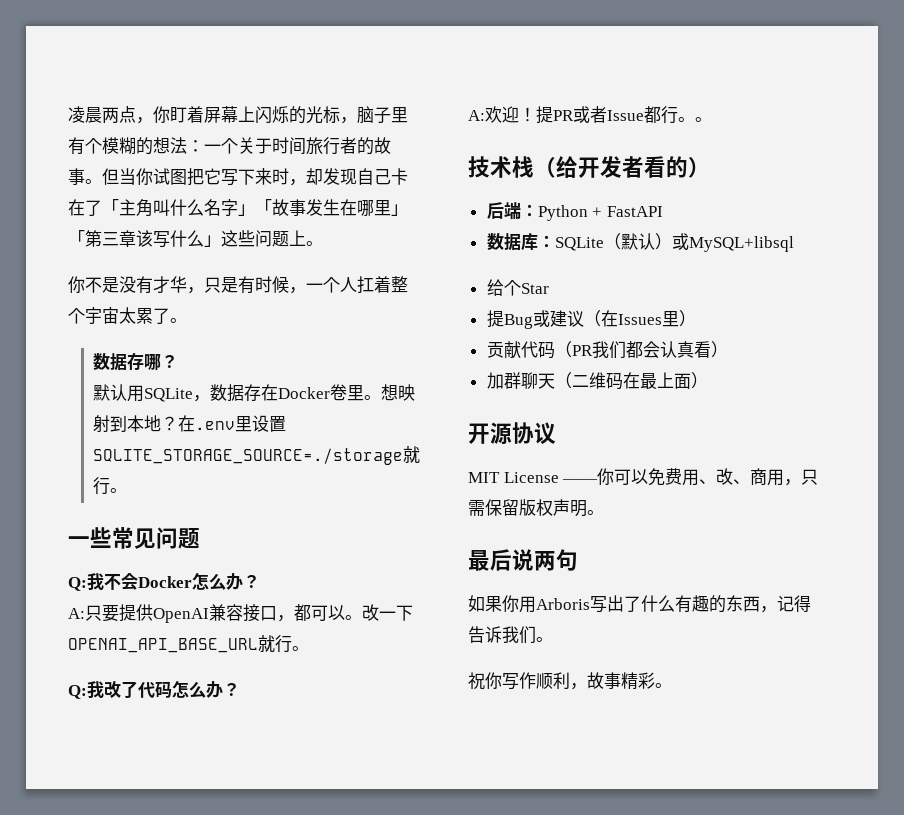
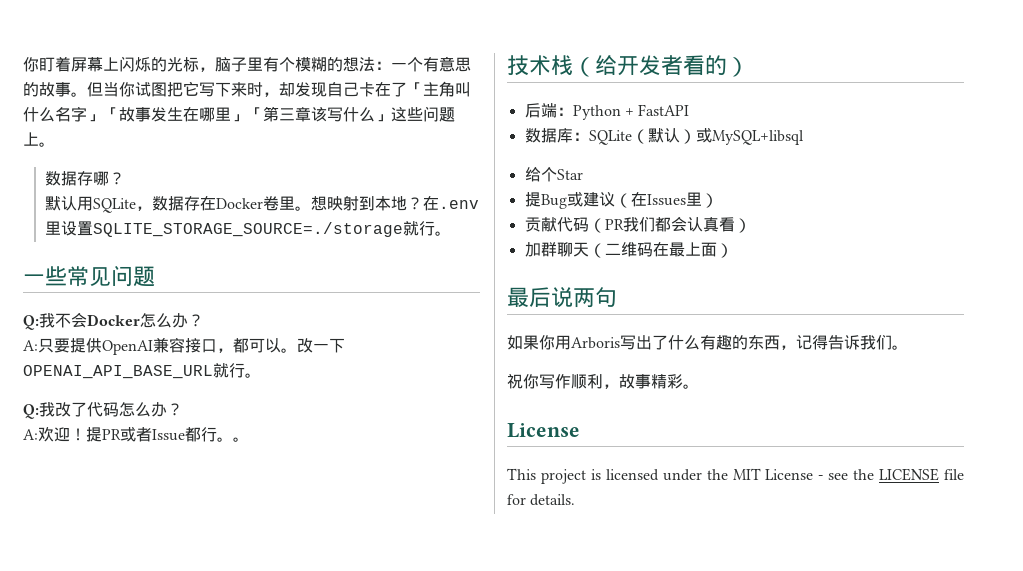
[68,106,153,124] 凌晨两点， -> (23, 64) none
[238,137,357,155] 关于时间旅行者 -> [423,56,471,72] 有意思
[68,276,408,294] [68,307,187,324] // 你不是没有才华，只是有时候，一个人扛着整个宇宙太累了。 -> (55, 144) none
[468,422,556,445] [468,468,819,486] [468,499,604,517] // 开源协议 // MIT License ——你可以免费用、改、商用，只需保留版权声明。 -> (733, 250) none
(672, 685) none -> [507,423,580,438] [507,468,964,484] [507,494,576,506] // License // This project is licensed under the MIT License - see the LICENSE file for details.

